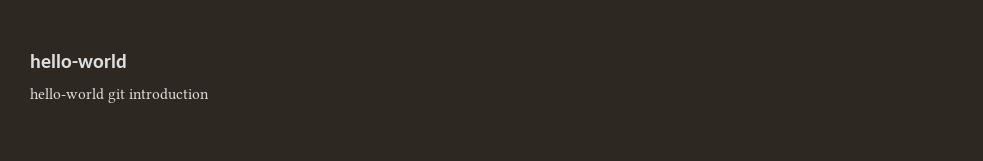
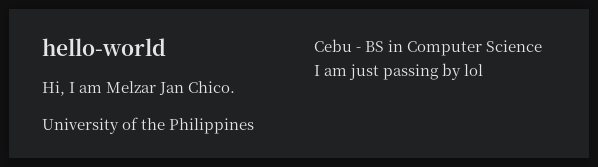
[30,88,210,103] hello-world git introduction -> [42,81,236,96] [42,117,255,134] [314,39,543,56] [314,63,484,80] Hi, I am Melzar Jan Chico. // University of the Philippines Cebu - BS in Computer Science // I am just passing by lol

